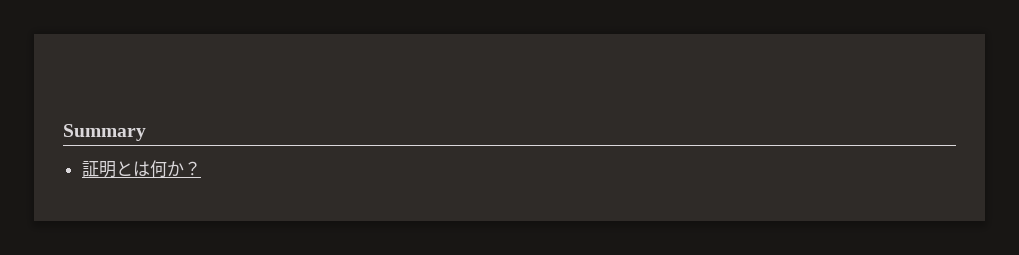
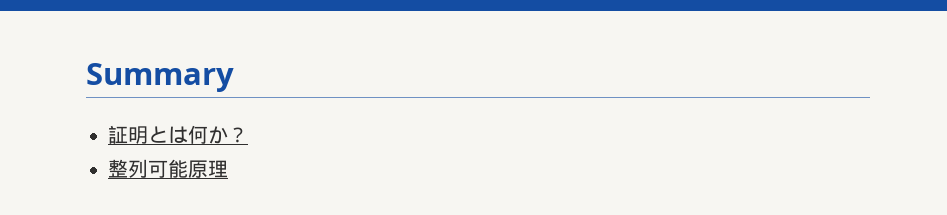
(201, 168) none -> [108,159,228,178] // 整列可能原理

